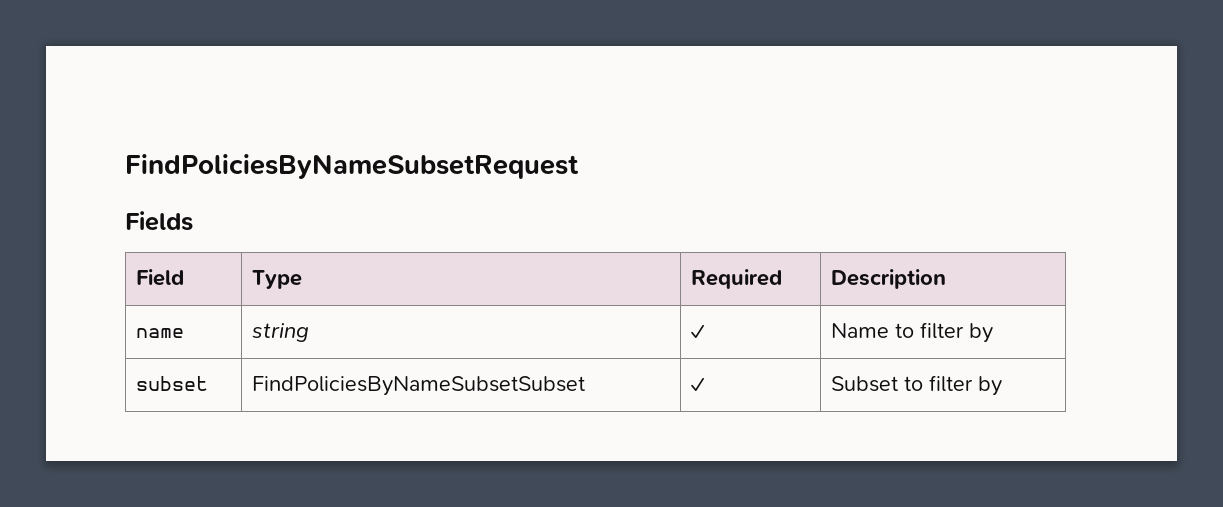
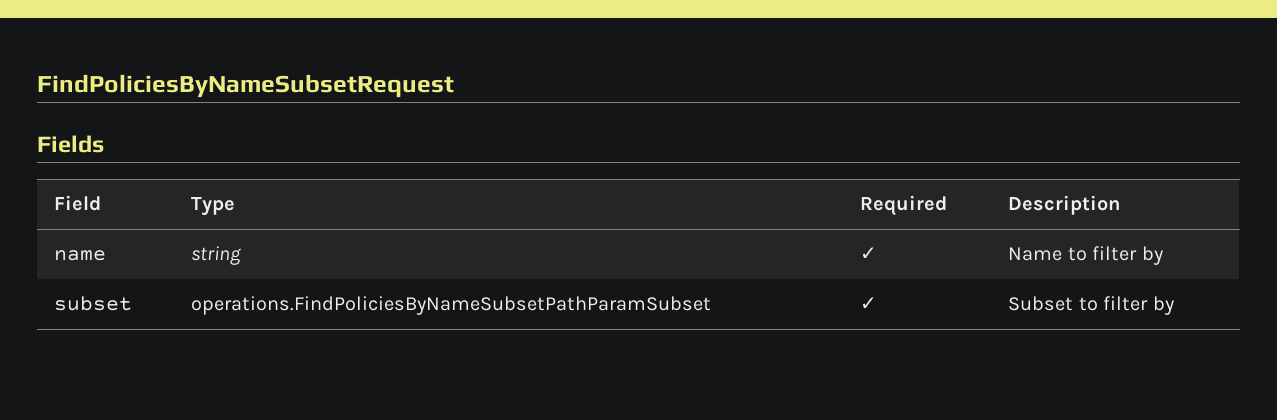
[251,376,585,396] FindPoliciesByNameSubsetSubset -> [191,296,712,315] operations.FindPoliciesByNameSubsetPathParamSubset

